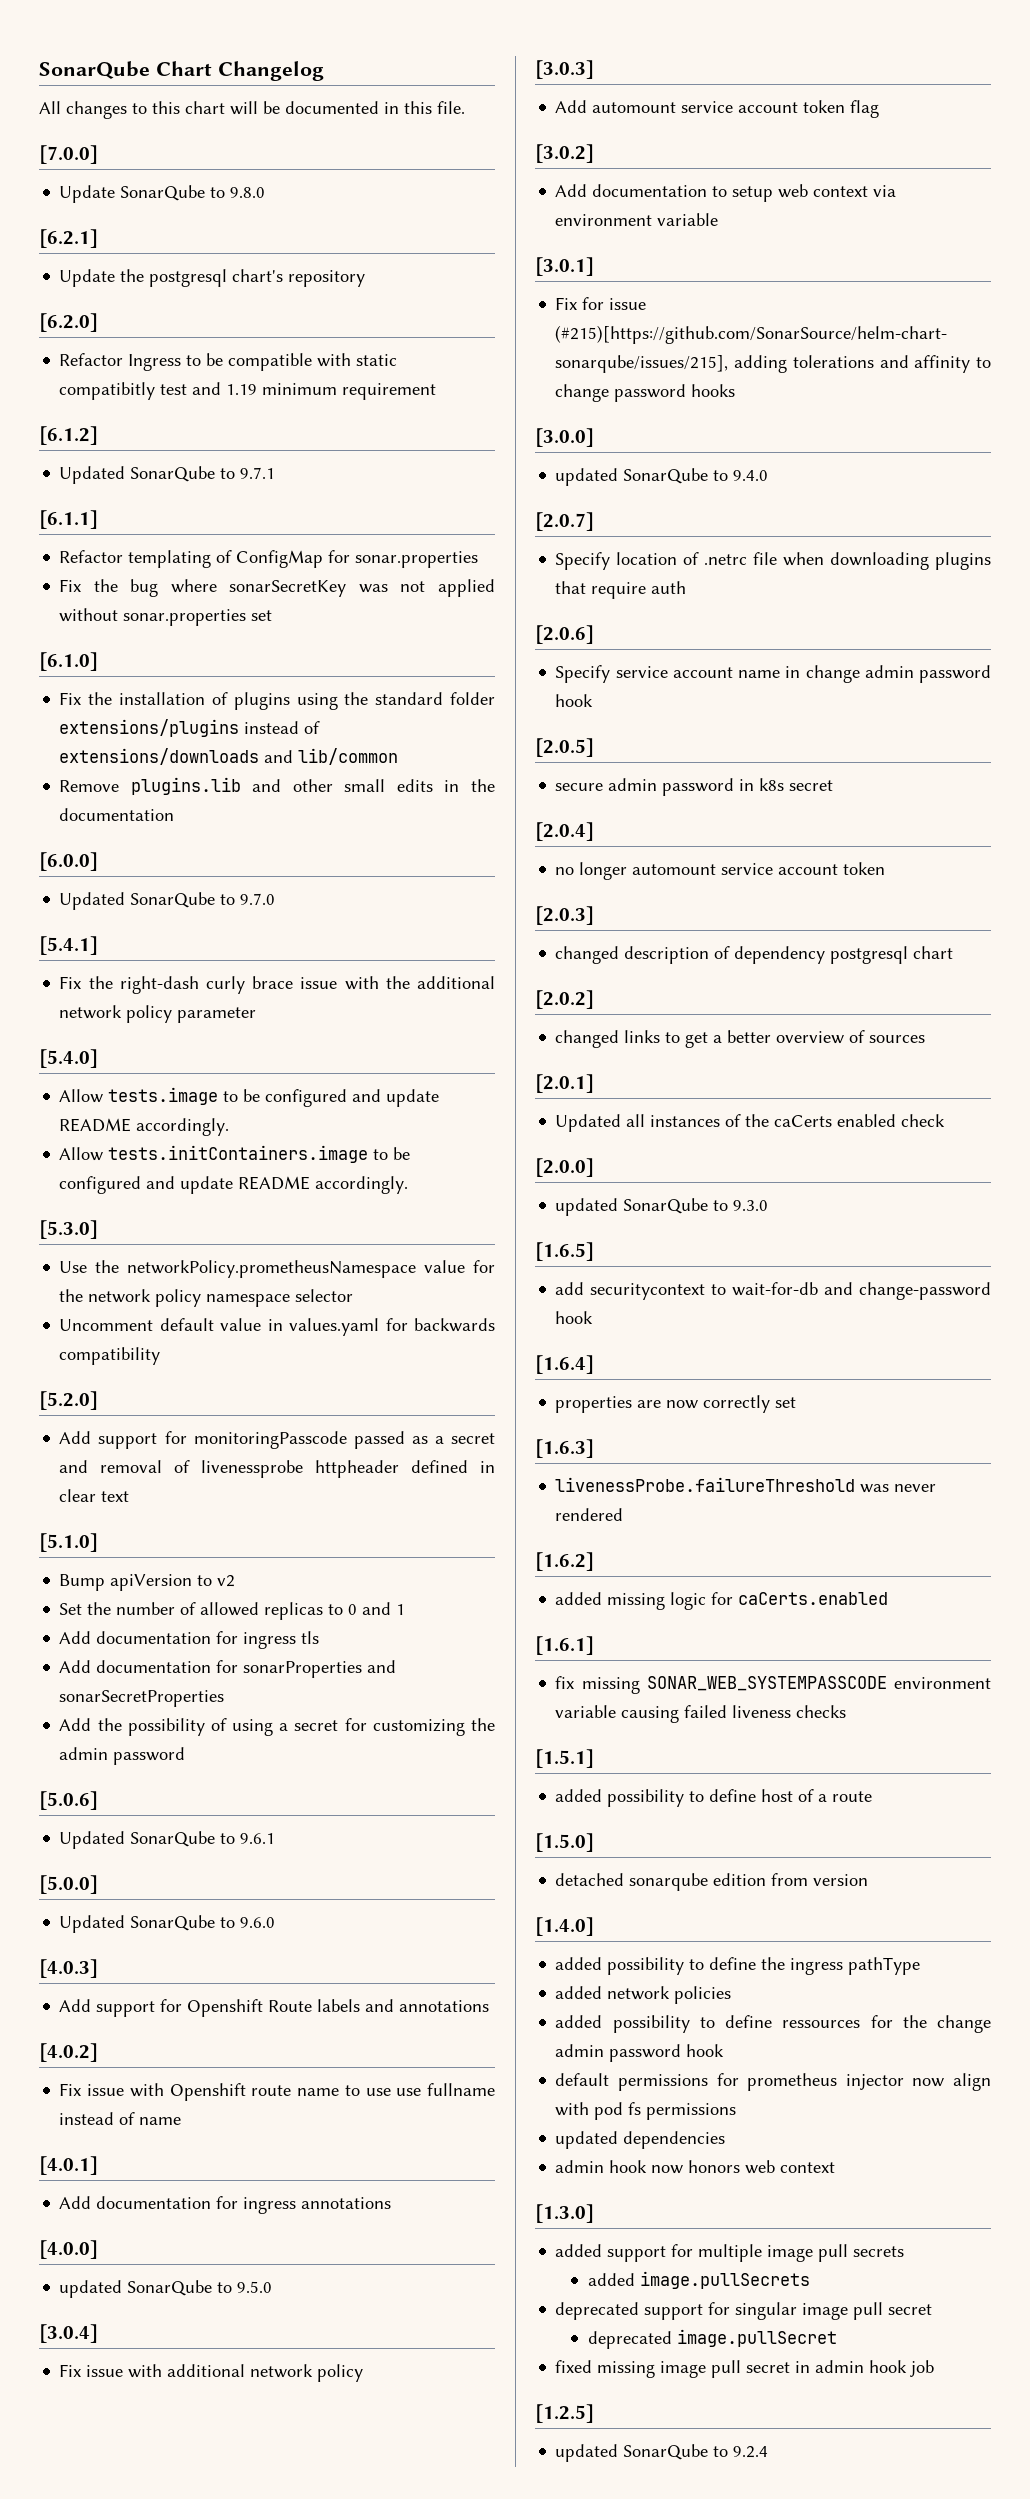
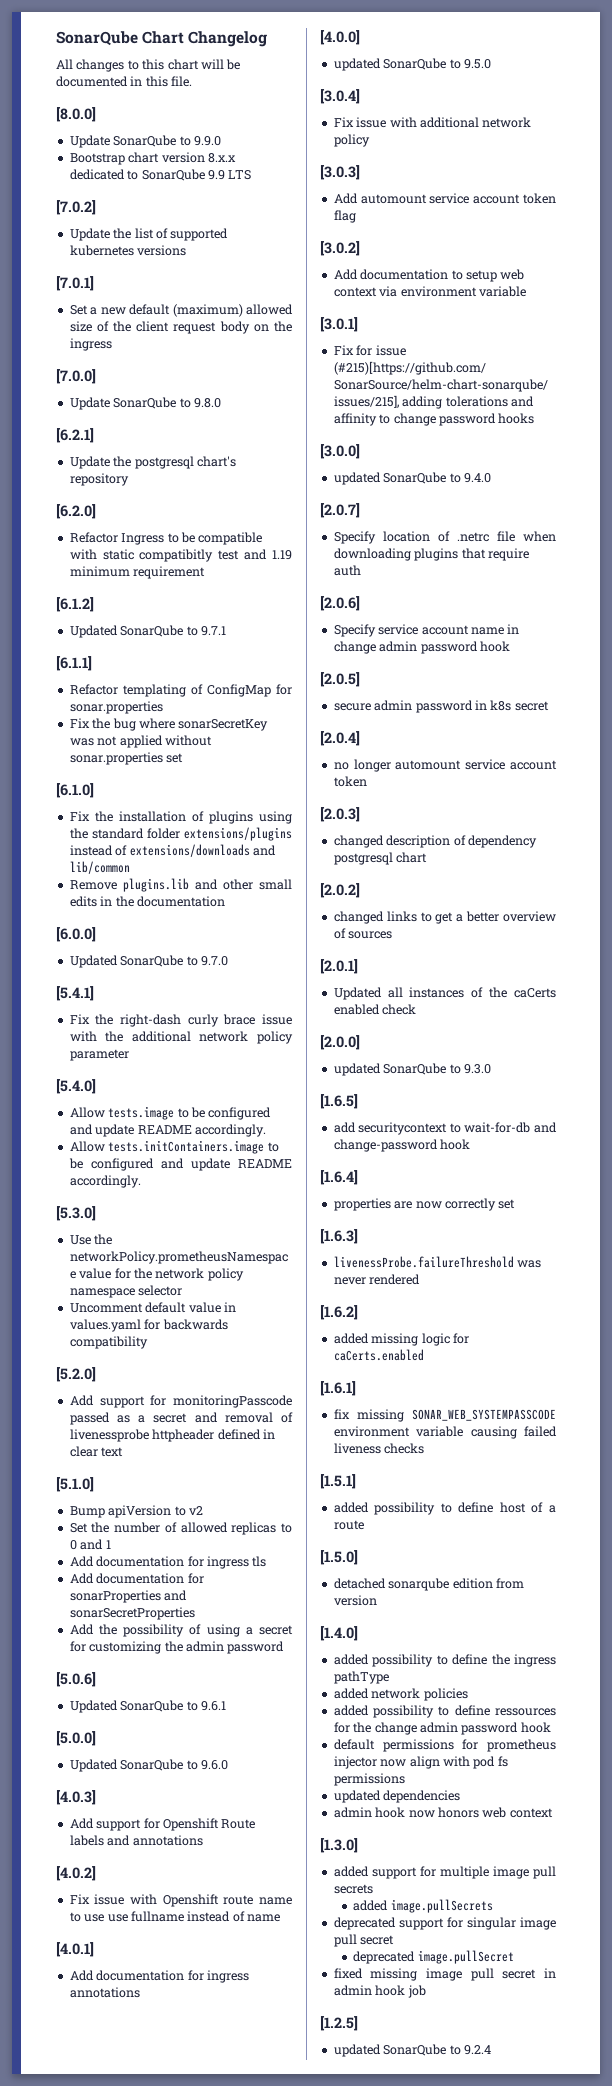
(465, 107) none -> [56,107,96,122] [69,135,221,148] [69,152,236,165] [69,169,252,181] [56,200,96,215] [69,228,229,241] [69,245,187,256] [56,276,94,291] [69,304,293,317] [69,321,292,334] [69,338,112,351] // [8.0.0] // Update SonarQube to 9.9.0 // Bootstrap chart version 8.x.x dedicated to SonarQube 9.9 LTS // [7.0.2] // Update the list of supported kubernetes versions // [7.0.1] // Set a new default (maximum) allowed size of the client request body on the ingress

